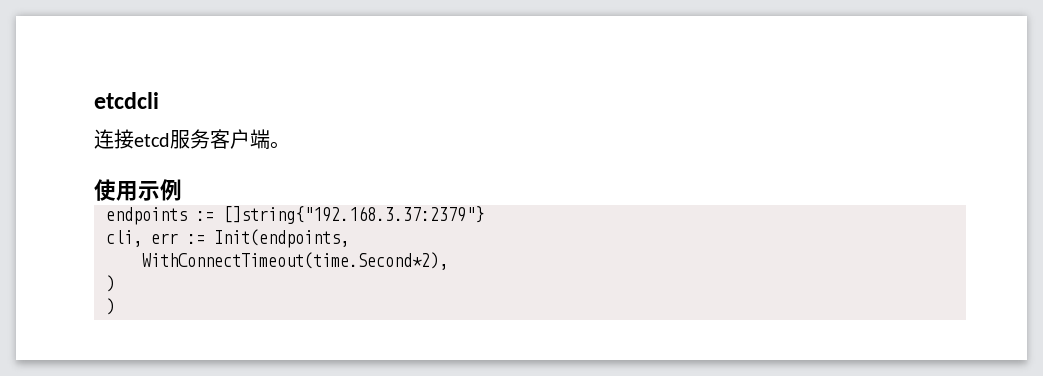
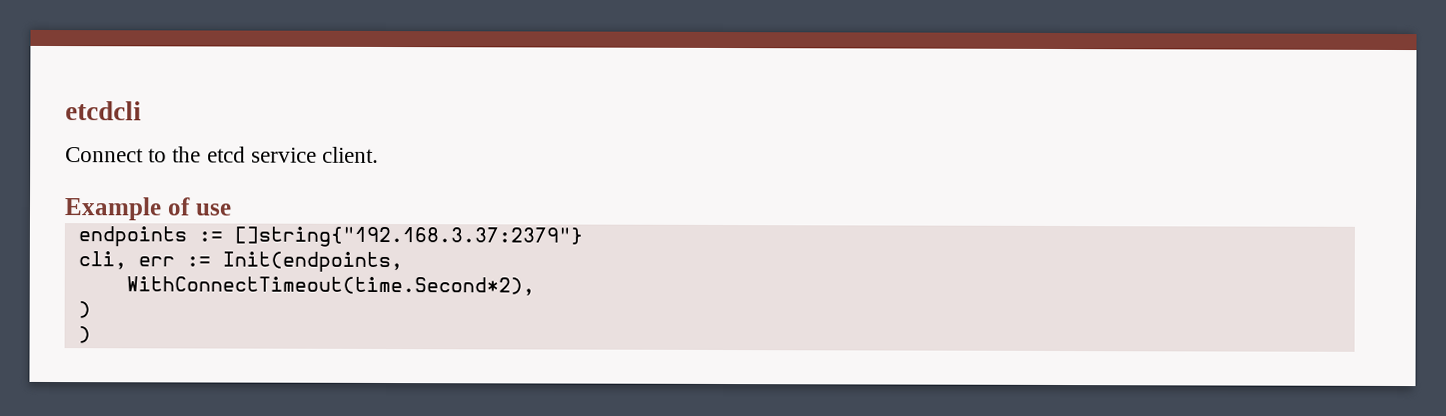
[94,129,290,149] [94,179,182,201] 连接etcd服务客户端。 // 使用示例 -> [65,146,380,163] [64,197,232,221] Connect to the etcd service client. // Example of use

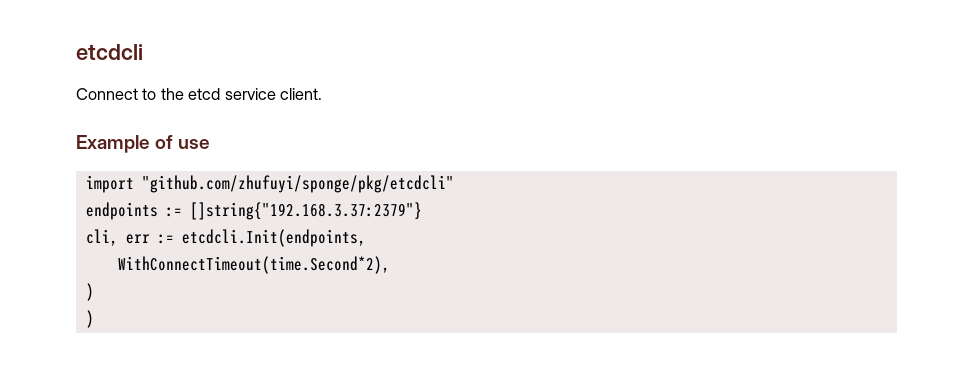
(232, 209) none -> [85,175,454,193] // import "github.com/zhufuyi/sponge/pkg/etcdcli"
[221,251,403,273] Init(endpoints, -> [181,229,366,247] etcdcli.Init(endpoints,

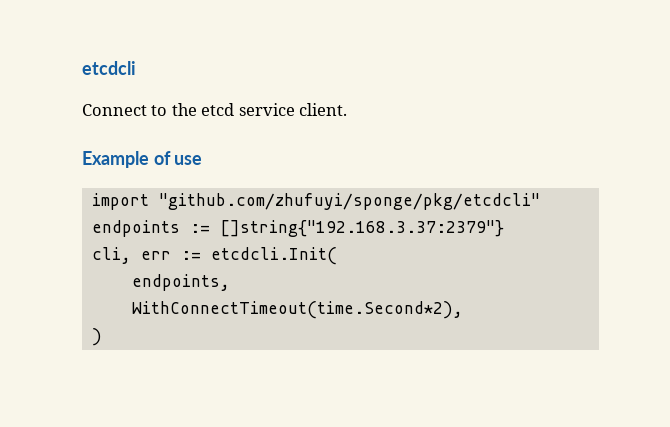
[181,229,366,247] etcdcli.Init(endpoints, -> [210,247,337,265] [131,274,230,291] etcdcli.Init( // endpoints,
[85,310,94,328] // ) -> (102, 337) none

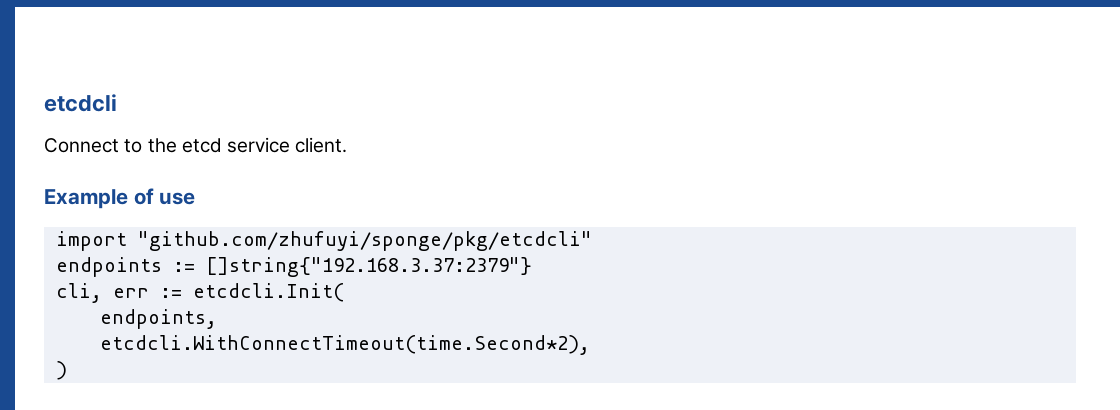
[131,301,463,319] WithConnectTimeout(time.Second*2), -> [99,335,590,355] etcdcli.WithConnectTimeout(time.Second*2),

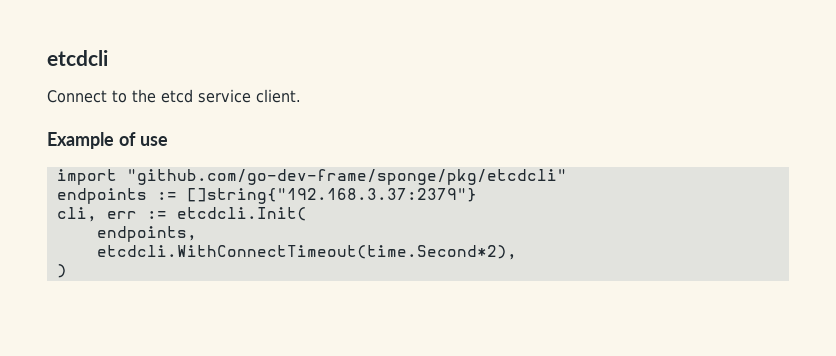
[137,231,592,251] "github.com/zhufuyi/sponge/pkg/etcdcli" -> [126,169,567,185] "github.com/go-dev-frame/sponge/pkg/etcdcli"

